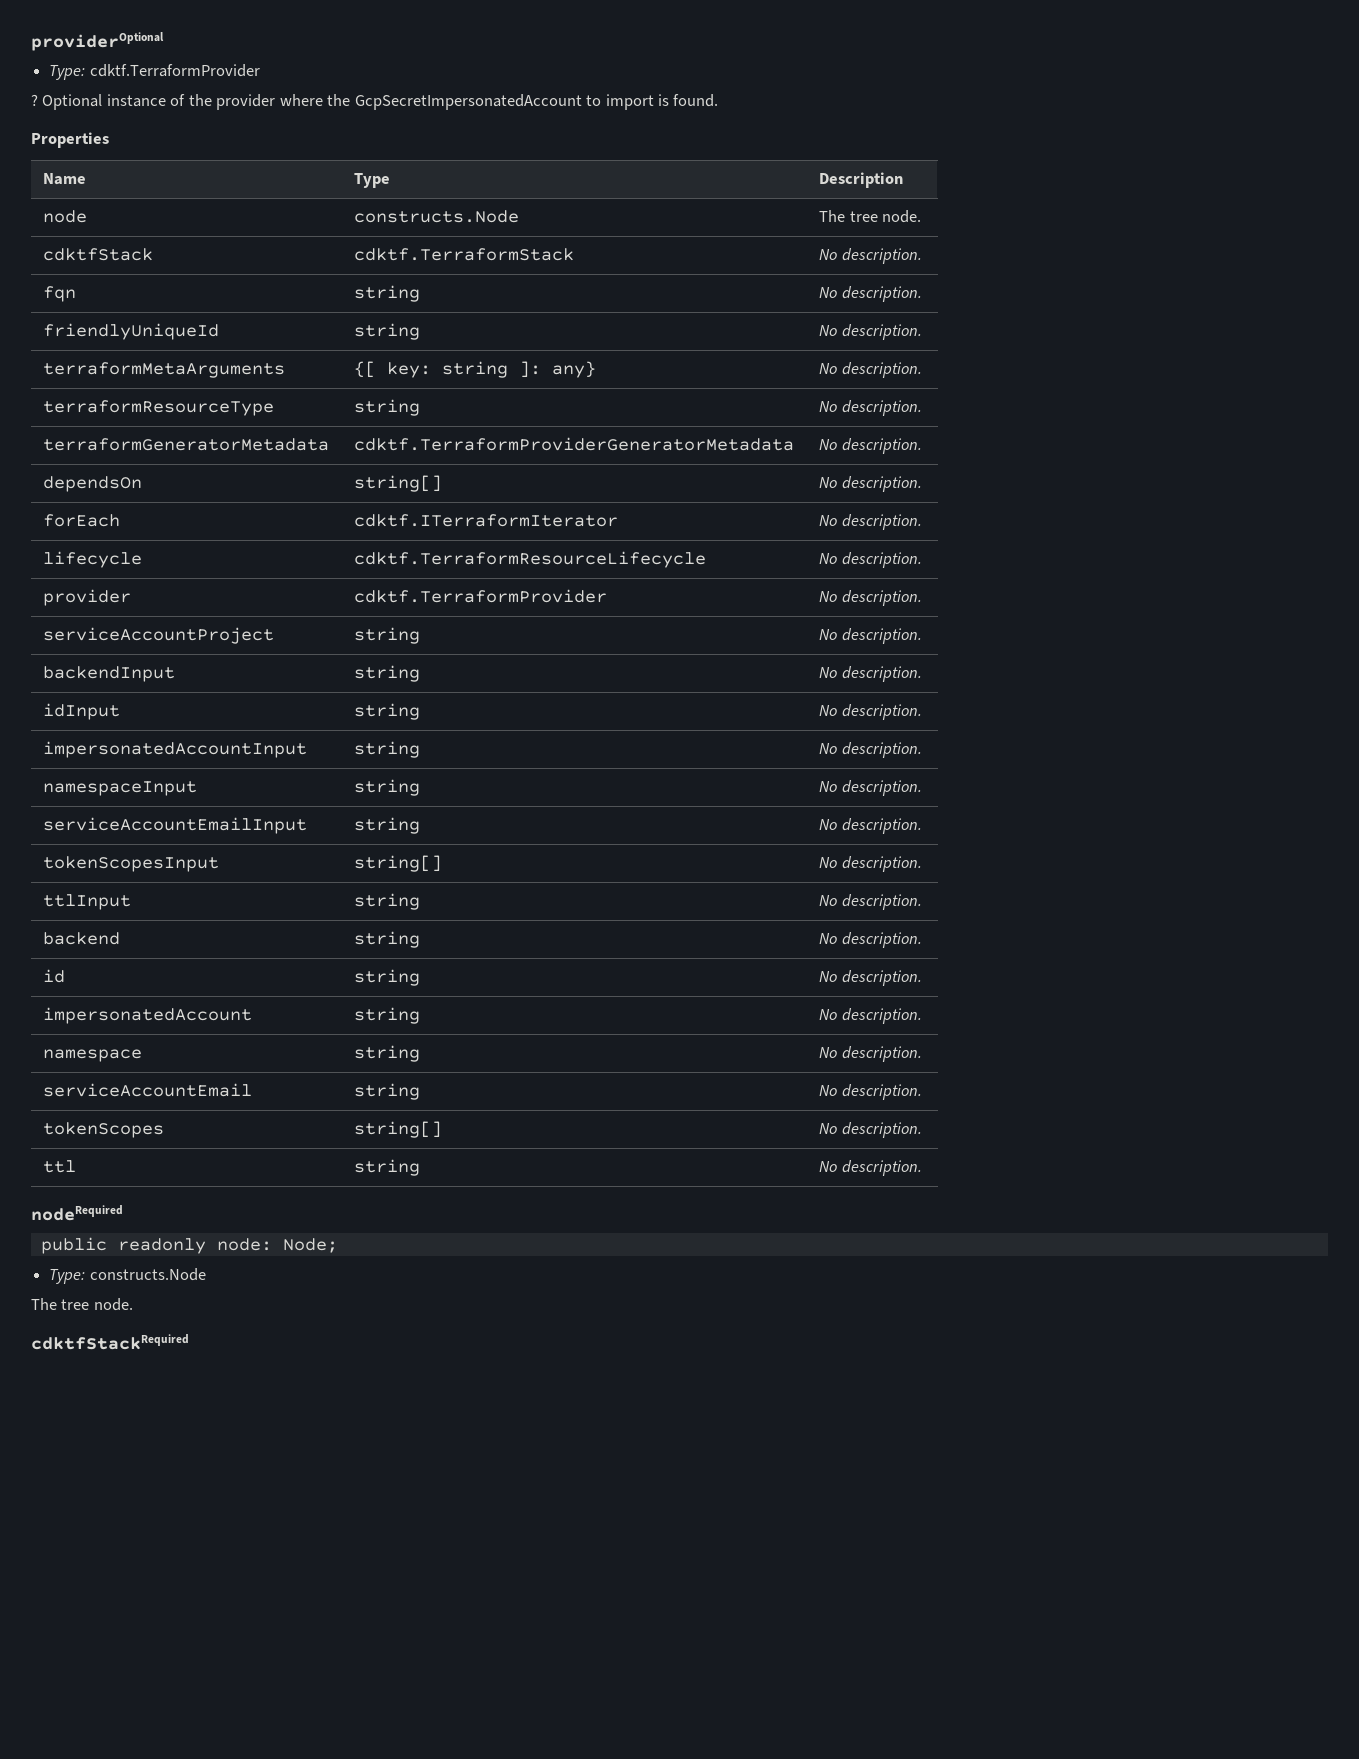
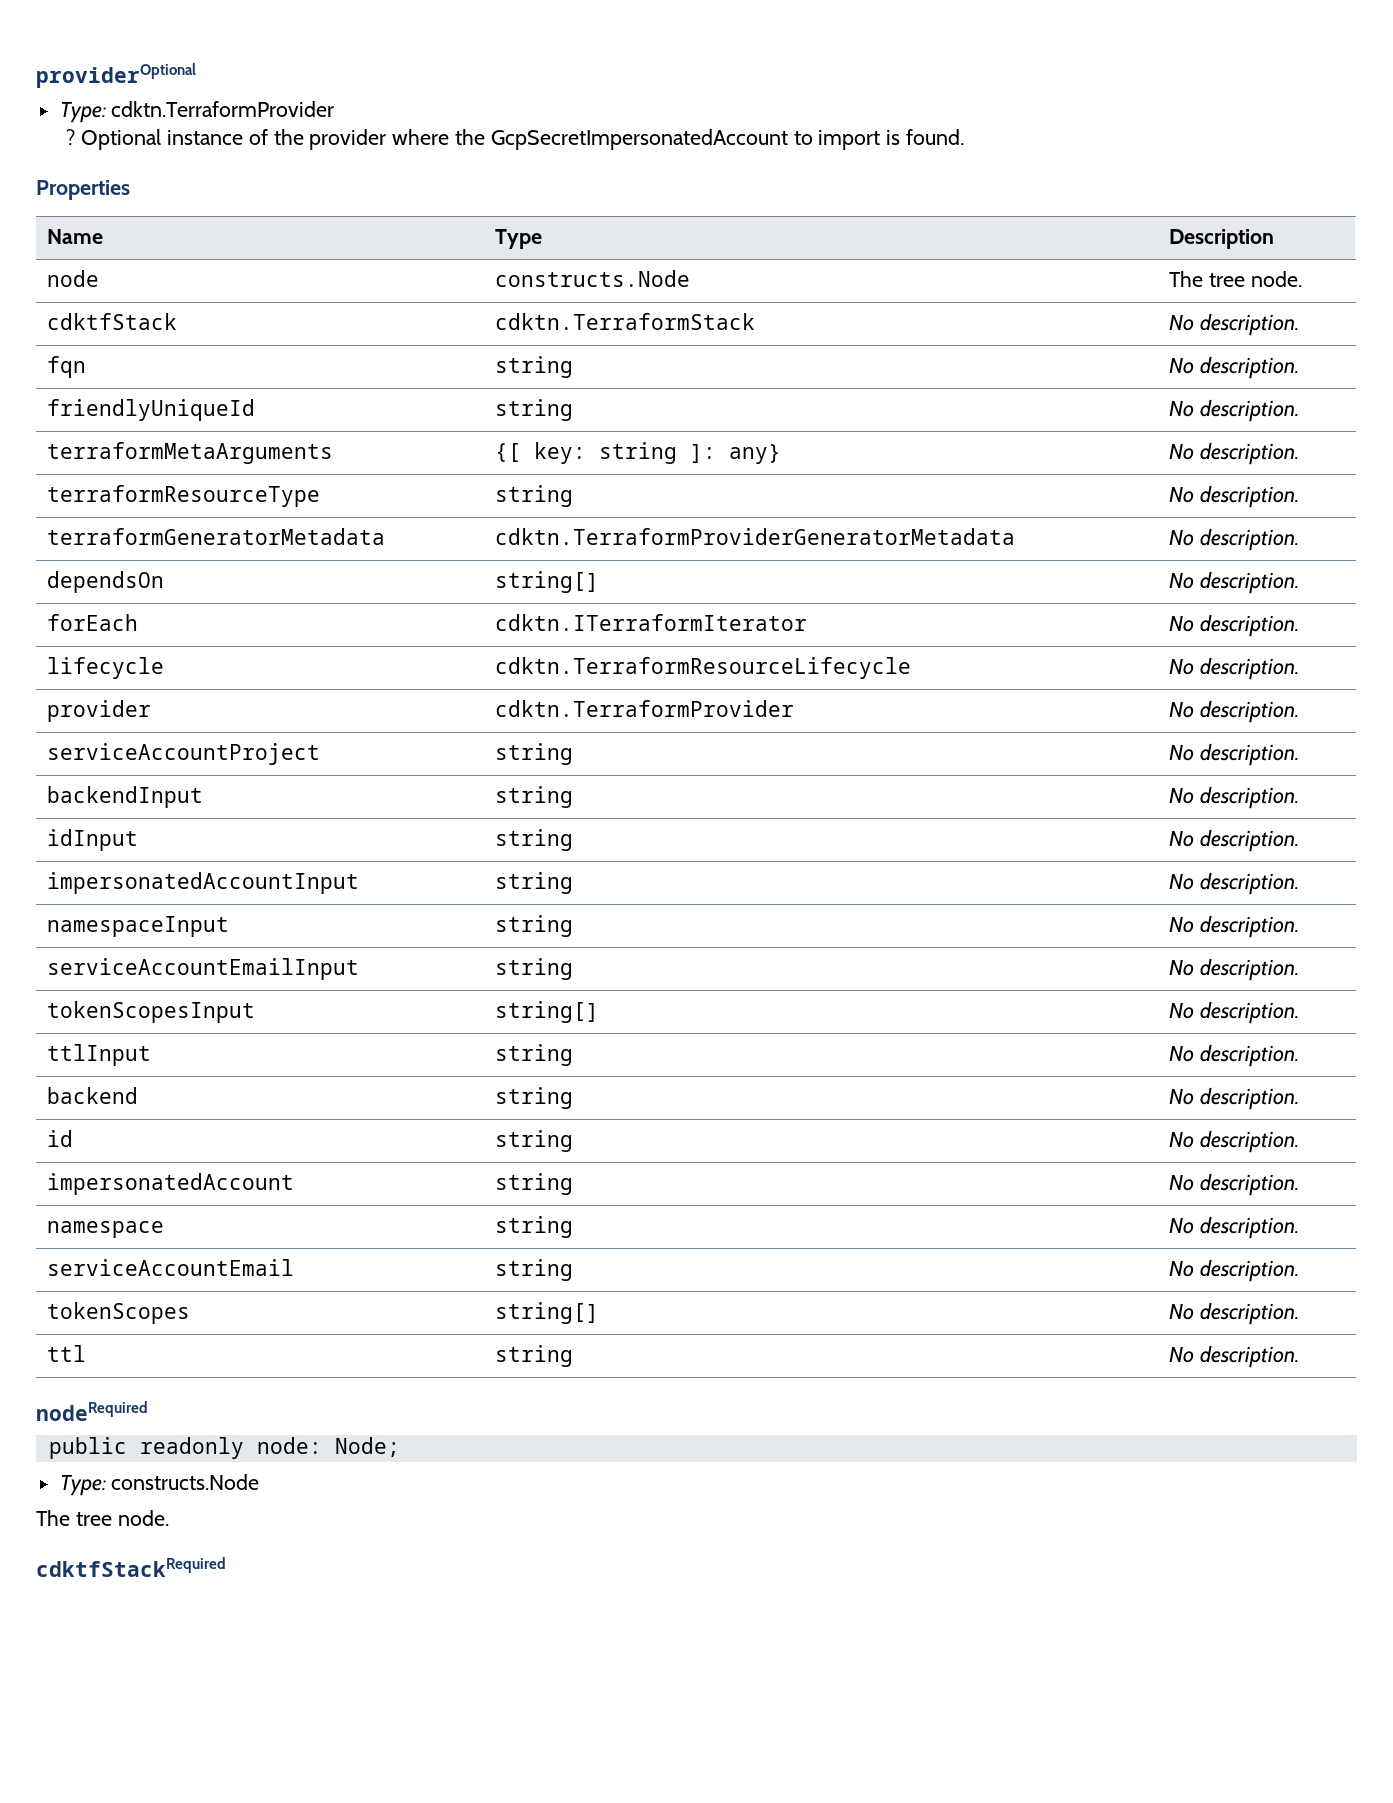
[89,64,260,77] cdktf.TerraformProvider -> [111,101,335,117] cdktn.TerraformProvider
[354,248,575,261] cdktf.TerraformStack -> [495,313,756,330] cdktn.TerraformStack
[354,437,795,451] cdktf.TerraformProviderGeneratorMetadata -> [495,528,1016,545] cdktn.TerraformProviderGeneratorMetadata
[354,514,619,527] cdktf.ITerraformIterator -> [495,614,808,631] cdktn.ITerraformIterator
[354,551,707,568] cdktf.TerraformResourceLifecycle -> [495,657,912,679] cdktn.TerraformResourceLifecycle
[354,589,608,603] cdktf.TerraformProvider -> [495,700,795,717] cdktn.TerraformProvider

